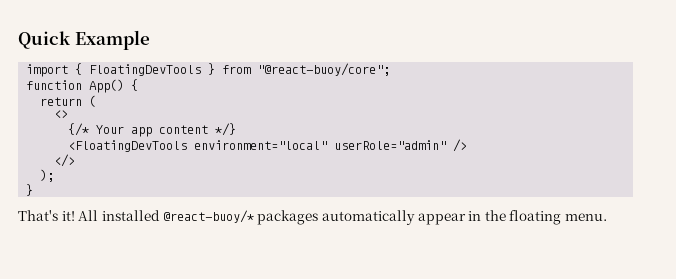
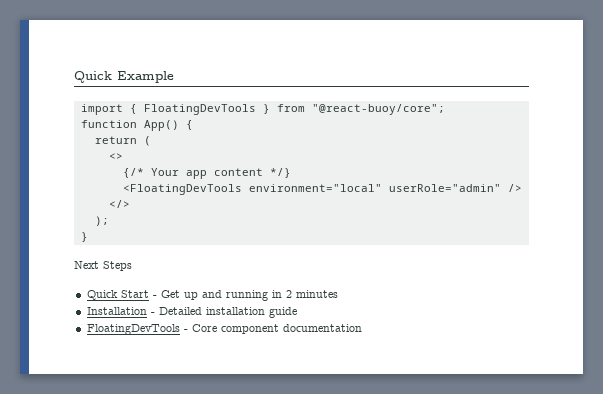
[18,210,608,225] That's it! All installed @react-buoy/* packages automatically appear in the floating menu. -> [74,261,132,271] [86,290,338,301] [86,307,297,318] [86,324,362,335] Next Steps // Quick Start - Get up and running in 2 minutes // Installation - Detailed installation guide // FloatingDevTools - Core component documentation

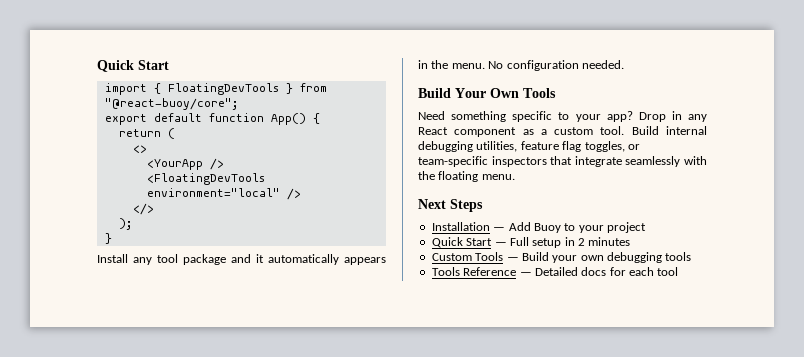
[74,71,174,83] Quick Example -> [97,60,169,72] Quick Start
(445, 109) none -> [104,113,202,125] export default
[122,168,291,179] {/* Your app content */} -> [146,158,224,170] <YourApp />
[388,184,501,192] userRole="admin" -> (280, 192) none
[74,261,132,271] [86,290,338,301] [86,307,297,318] [86,324,362,335] Next Steps // Quick Start - Get up and running in 2 minutes // Installation - Detailed installation guide // FloatingDevTools - Core component documentation -> [97,254,386,265] [418,60,624,71] [418,88,556,98] [418,111,707,122] [418,126,707,137] [418,141,640,152] [418,156,707,167] [418,171,515,182] [418,199,483,212] [431,222,646,233] [431,237,631,248] [431,252,692,263] [431,267,679,276] Install any tool package and it automatically appears in the menu. No configuration needed. // Build Your Own Tools // Need something specific to your app? Drop in any React component as a custom tool. Build internal debugging utilities, feature flag toggles, or team-specific inspectors that integrate seamlessly with the floating menu. // Next Steps // Installation — Add Buoy to your project // Quick Start — Full setup in 2 minutes // Custom Tools — Build your own debugging tools // Tools Reference — Detailed docs for each tool

